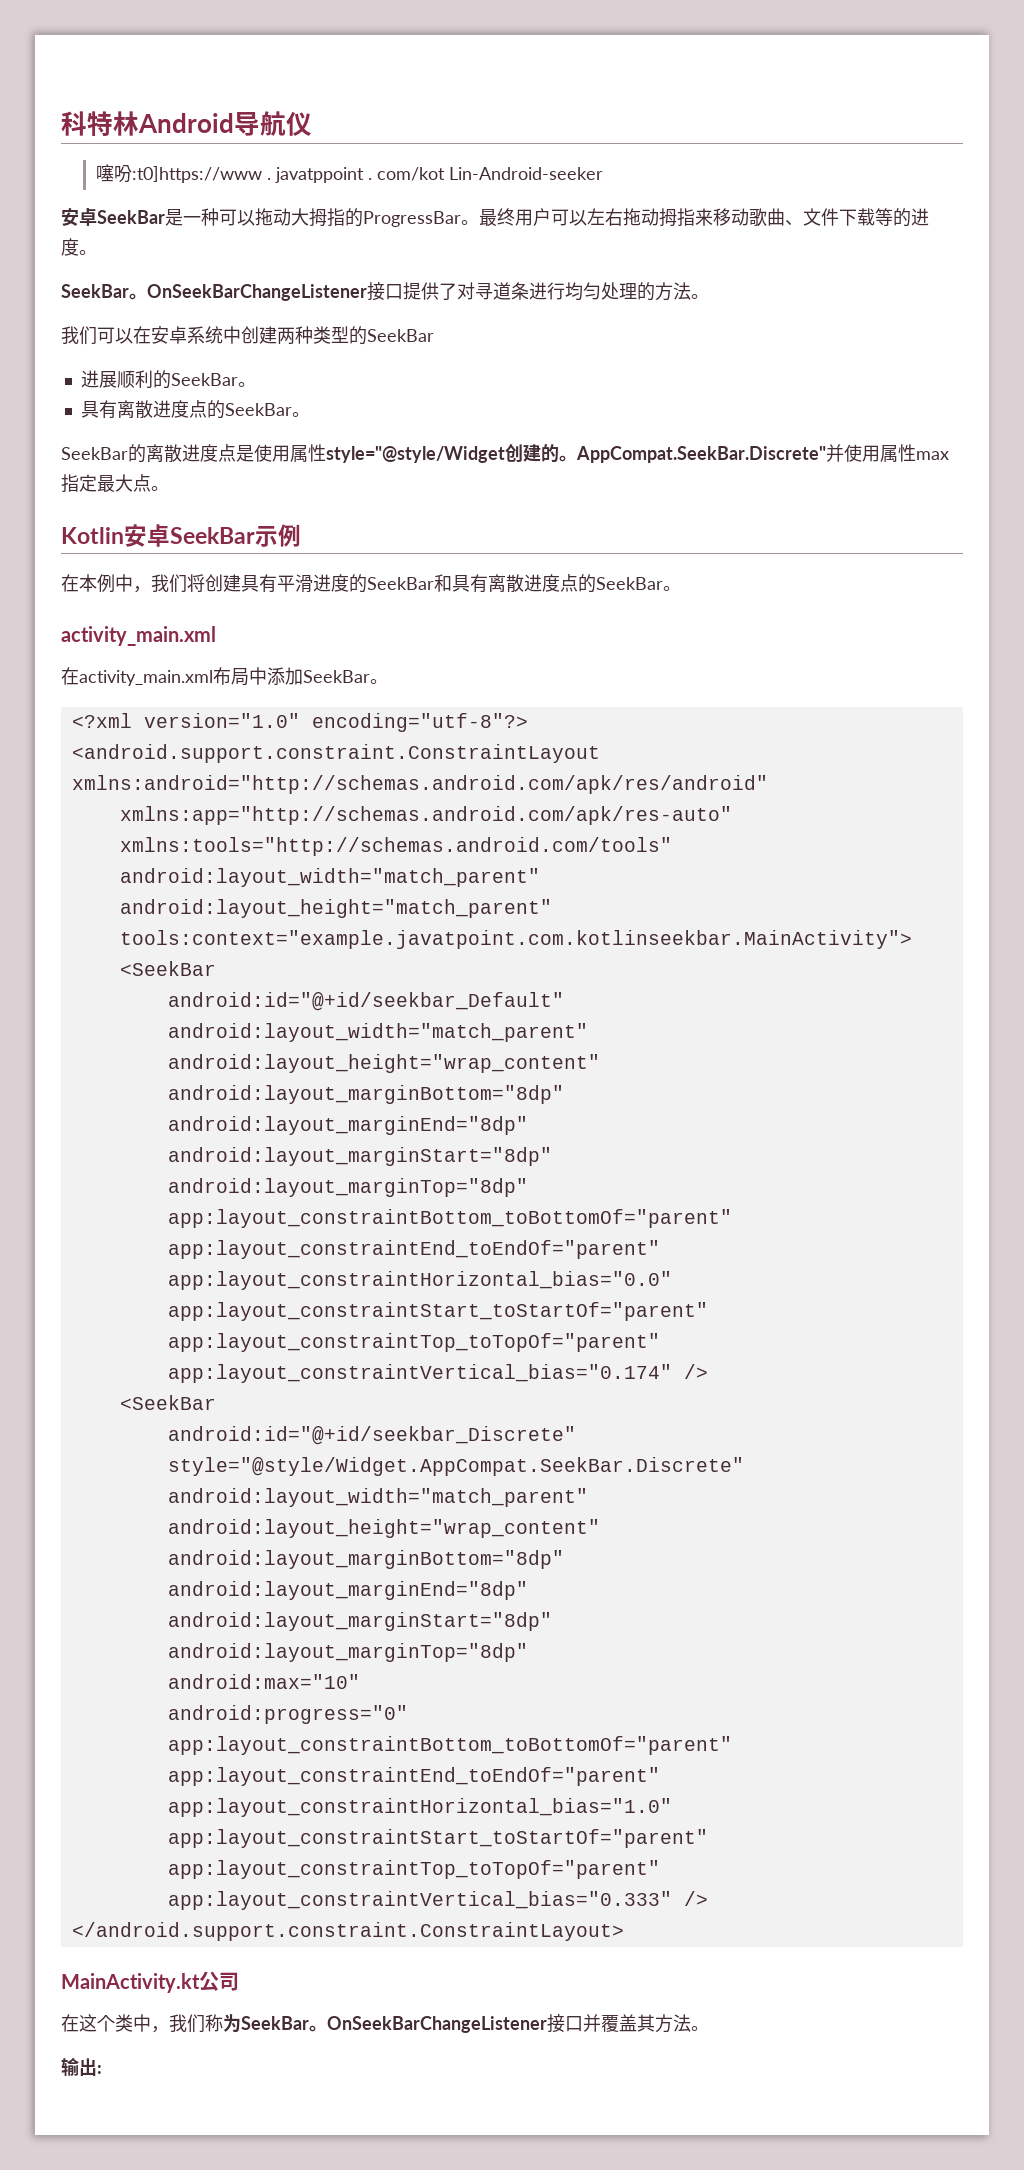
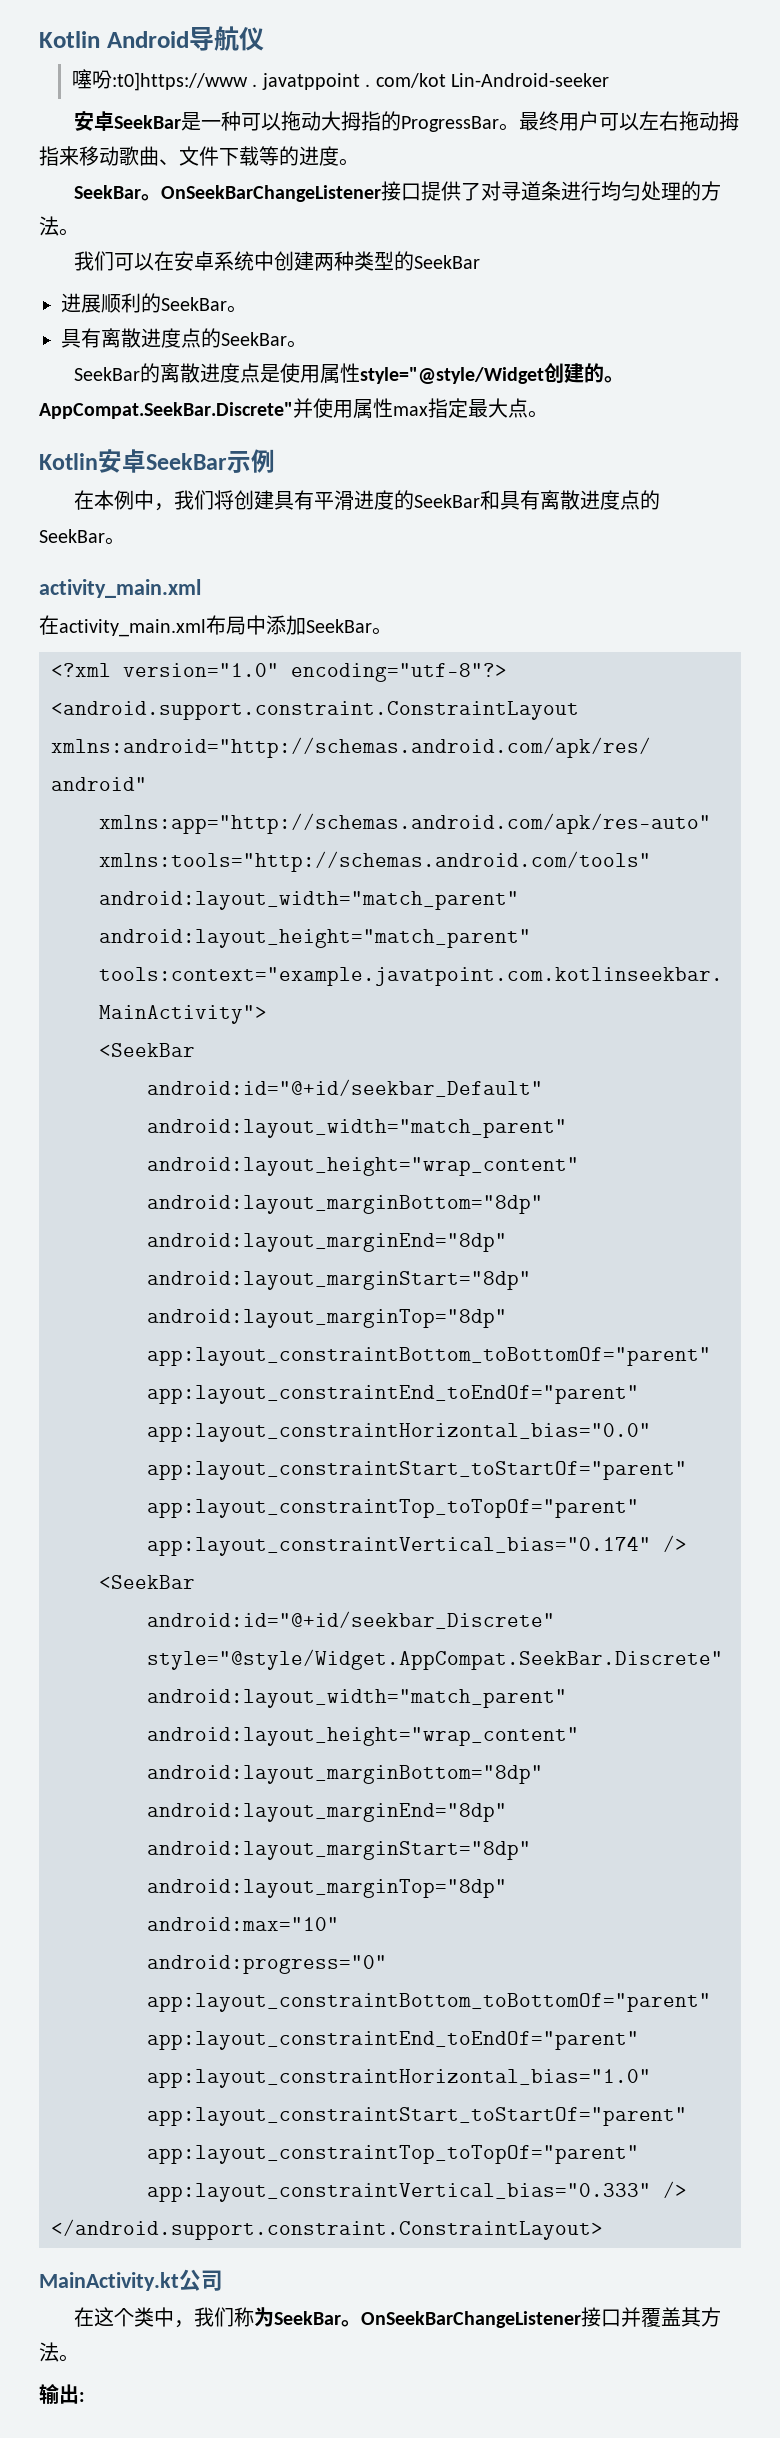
[61,111,139,137] 科特林 -> [39,31,100,48] Kotlin

